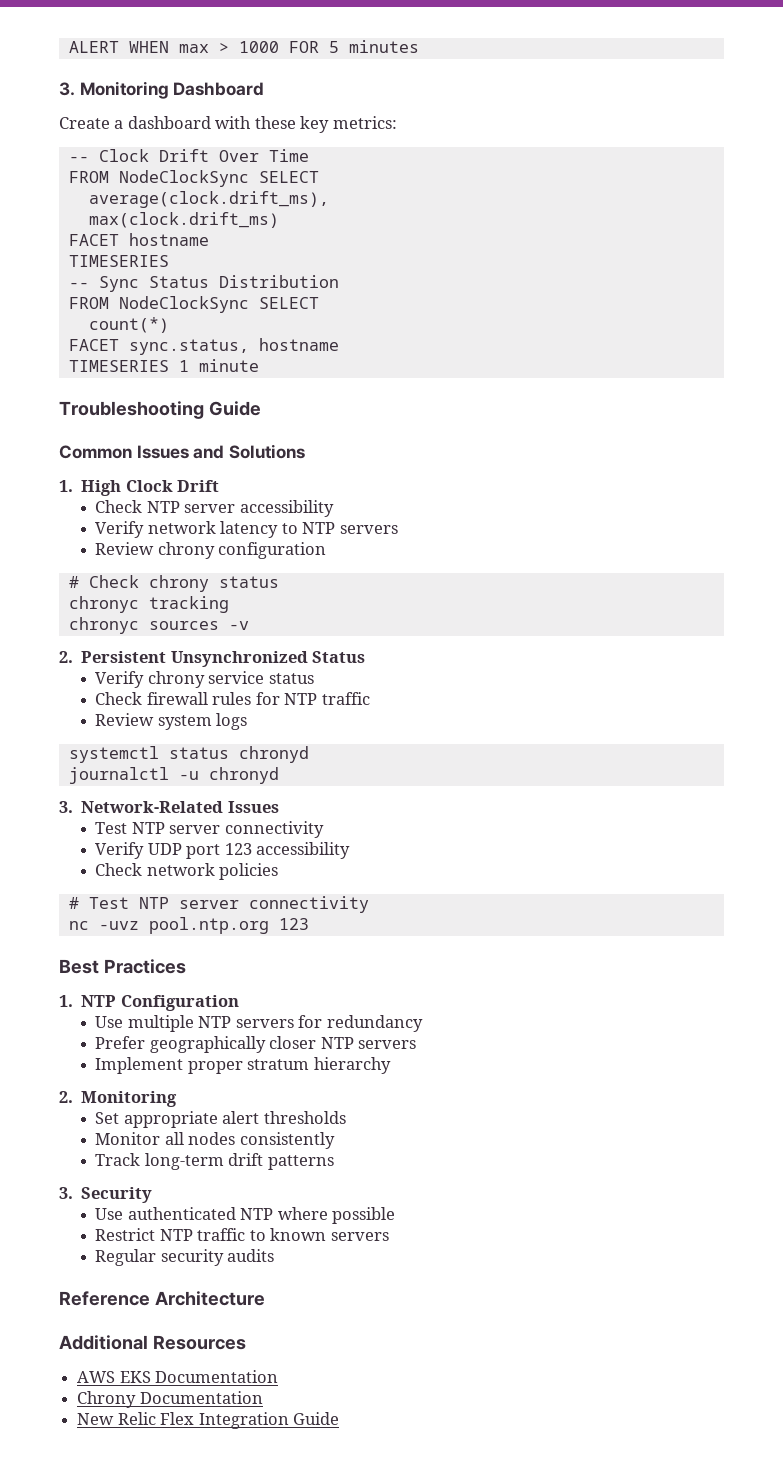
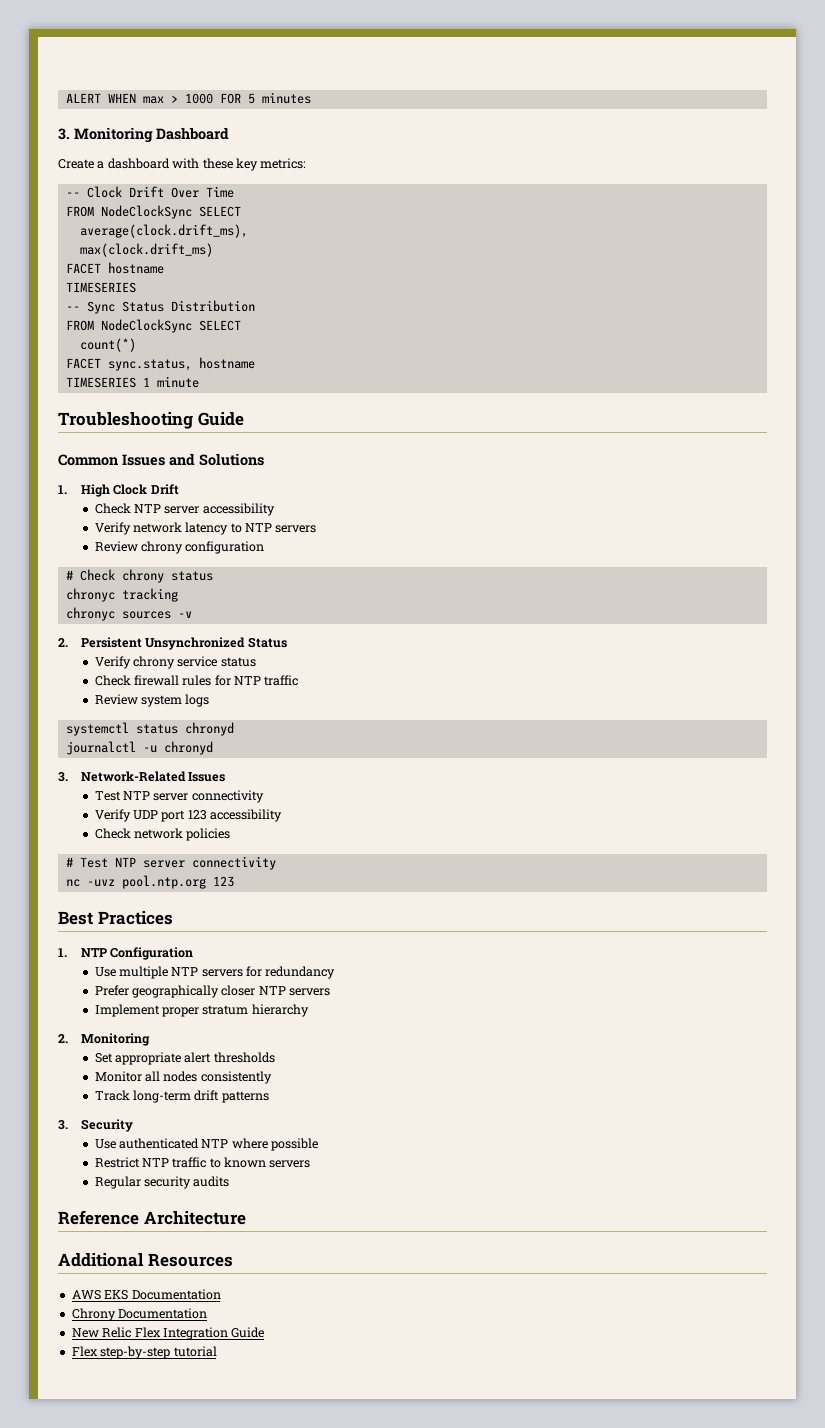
(339, 1418) none -> [71,1346,217,1359] // Flex step-by-step tutorial

